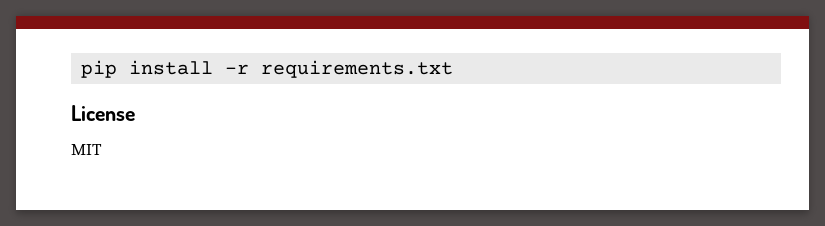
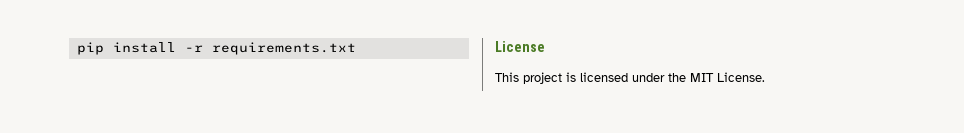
[71,144,102,155] MIT -> [495,72,765,84] This project is licensed under the MIT License.

